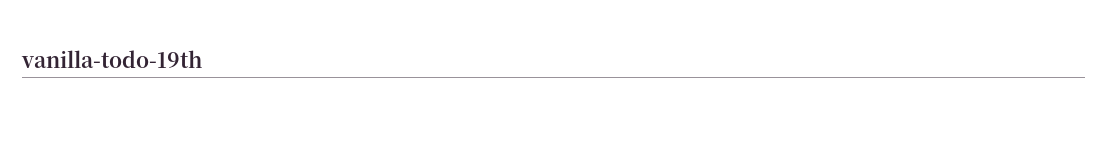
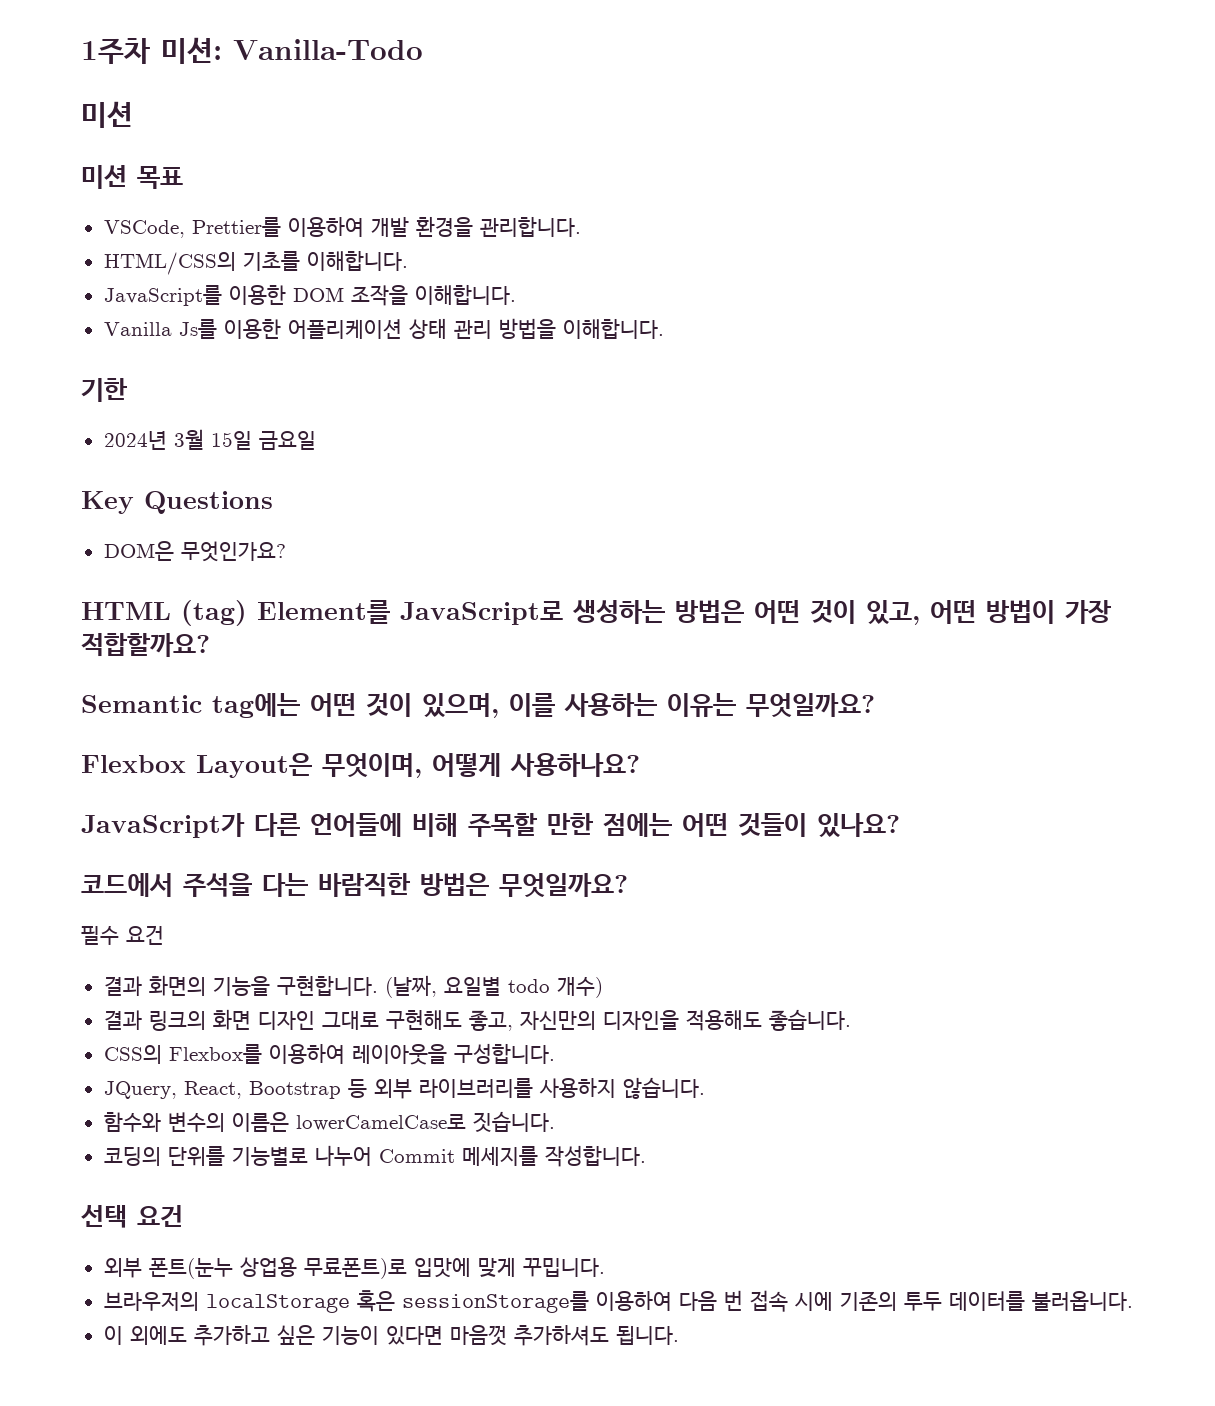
[21,50,202,68] vanilla-todo-19th -> [81,37,423,64] [81,101,133,128] [81,165,183,189] [103,216,581,238] [103,250,408,275] [103,284,516,306] [103,318,664,339] [81,378,128,402] [103,429,316,450] [81,491,273,514] [103,541,286,562] [81,600,1112,626] [81,633,210,657] [81,693,875,718] [81,753,640,778] [81,813,900,838] [81,873,628,897] [81,925,164,945] [103,975,603,998] [103,1009,851,1031] [103,1043,555,1065] [103,1077,705,1099] [103,1111,555,1132] [103,1145,646,1167] [81,1205,183,1228] [103,1257,605,1279] [103,1290,1133,1313] [103,1325,679,1346] 1주차 미션: Vanilla-Todo // 미션 // 미션 목표 // VSCode, Prettier를 이용하여 개발 환경을 관리합니다. // HTML/CSS의 기초를 이해합니다. // JavaScript를 이용한 DOM 조작을 이해합니다. // Vanilla Js를 이용한 어플리케이션 상태 관리 방법을 이해합니다. // 기한 // 2024년 3월 15일 금요일 // Key Questions // DOM은 무엇인가요? // HTML (tag) Element를 JavaScript로 생성하는 방법은 어떤 것이 있고, 어떤 방법이 가장 적합할까요? // Semantic tag에는 어떤 것이 있으며, 이를 사용하는 이유는 무엇일까요? // Flexbox Layout은 무엇이며, 어떻게 사용하나요? // JavaScript가 다른 언어들에 비해 주목할 만한 점에는 어떤 것들이 있나요? // 코드에서 주석을 다는 바람직한 방법은 무엇일까요? // 필수 요건 // 결과 화면의 기능을 구현합니다. (날짜, 요일별 todo 개수) // 결과 링크의 화면 디자인 그대로 구현해도 좋고, 자신만의 디자인을 적용해도 좋습니다. // CSS의 Flexbox를 이용하여 레이아웃을 구성합니다. // JQuery, React, Bootstrap 등 외부 라이브러리를 사용하지 않습니다. // 함수와 변수의 이름은 lowerCamelCase로 짓습니다. // 코딩의 단위를 기능별로 나누어 Commit 메세지를 작성합니다. // 선택 요건 // 외부 폰트(눈누 상업용 무료폰트)로 입맛에 맞게 꾸밉니다. // 브라우저의 localStorage 혹은 sessionStorage를 이용하여 다음 번 접속 시에 기존의 투두 데이터를 불러옵니다. // 이 외에도 추가하고 싶은 기능이 있다면 마음껏 추가하셔도 됩니다.

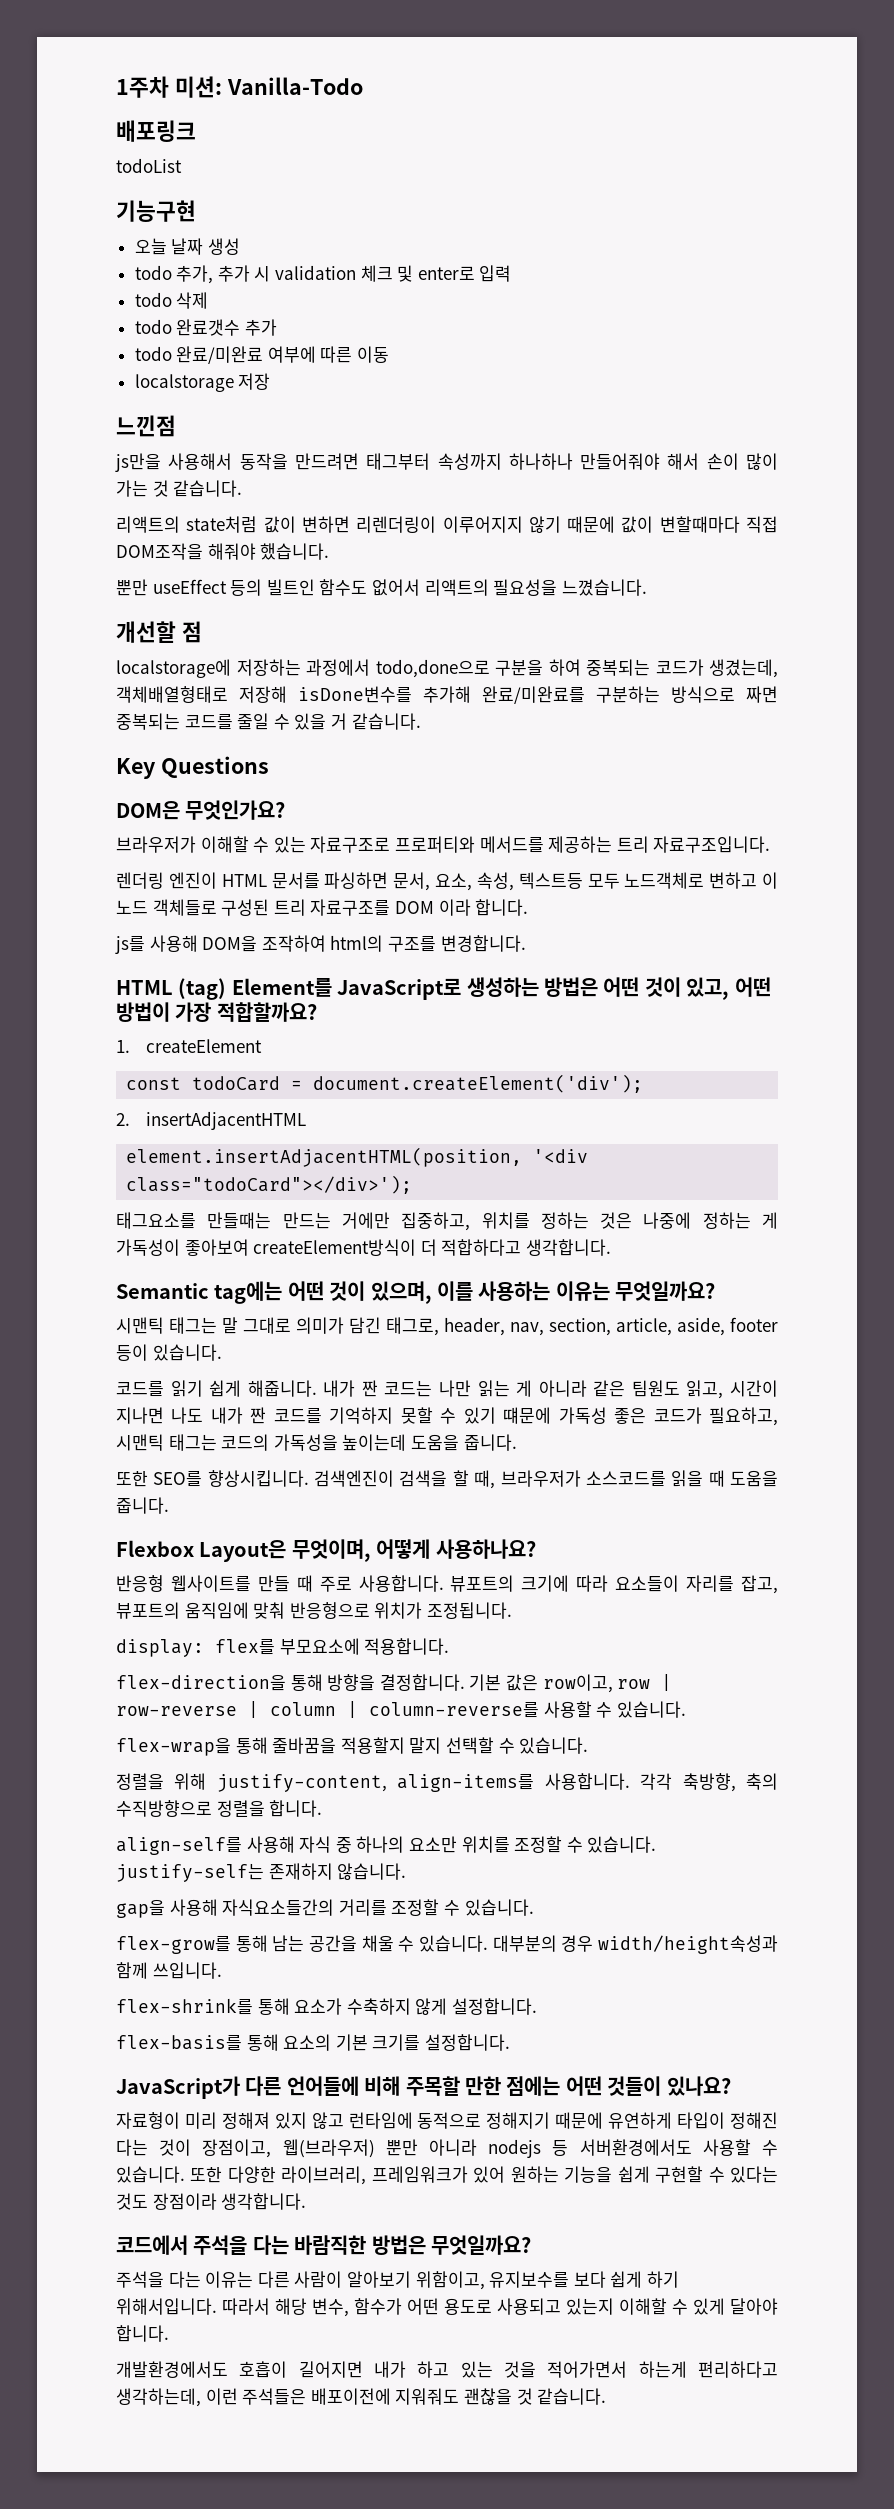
[81,101,133,128] [81,165,183,189] [103,216,581,238] [103,250,408,275] [103,284,516,306] [103,318,664,339] [81,378,128,402] [103,429,316,450] [81,491,273,514] [103,541,286,562] 미션 // 미션 목표 // VSCode, Prettier를 이용하여 개발 환경을 관리합니다. // HTML/CSS의 기초를 이해합니다. // JavaScript를 이용한 DOM 조작을 이해합니다. // Vanilla Js를 이용한 어플리케이션 상태 관리 방법을 이해합니다. // 기한 // 2024년 3월 15일 금요일 // Key Questions // DOM은 무엇인가요? -> [116,120,196,142] [116,158,182,173] [116,200,196,222] [134,238,240,255] [134,265,512,284] [134,292,209,309] [134,319,277,336] [134,346,390,364] [134,373,271,392] [116,415,176,437] [115,453,778,472] [116,480,243,497] [116,516,778,533] [116,543,330,560] [116,579,647,596] [116,621,202,643] [116,659,778,678] [116,686,778,704] [116,713,421,730] [116,756,269,779] [116,800,286,820] [116,836,771,853] [116,872,778,891] [116,899,529,916] [115,935,526,954] 배포링크 // todoList // 기능구현 // 오늘 날짜 생성 // todo 추가, 추가 시 validation 체크 및 enter로 입력 // todo 삭제 // todo 완료갯수 추가 // todo 완료/미완료 여부에 따른 이동 // localstorage 저장 // 느낀점 // js만을 사용해서 동작을 만드려면 태그부터 속성까지 하나하나 만들어줘야 해서 손이 많이 가는 것 같습니다. // 리액트의 state처럼 값이 변하면 리렌더링이 이루어지지 않기 때문에 값이 변할때마다 직접 DOM조작을 해줘야 했습니다. // 뿐만 useEffect 등의 빌트인 함수도 없어서 리액트의 필요성을 느꼈습니다. // 개선할 점 // localstorage에 저장하는 과정에서 todo,done으로 구분을 하여 중복되는 코드가 생겼는데, 객체배열형태로 저장해 isDone변수를 추가해 완료/미완료를 구분하는 방식으로 짜면 중복되는 코드를 줄일 수 있을 거 같습니다. // Key Questions // DOM은 무엇인가요? // 브라우저가 이해할 수 있는 자료구조로 프로퍼티와 메서드를 제공하는 트리 자료구조입니다. // 렌더링 엔진이 HTML 문서를 파싱하면 문서, 요소, 속성, 텍스트등 모두 노드객체로 변하고 이 노드 객체들로 구성된 트리 자료구조를 DOM 이라 합니다. // js를 사용해 DOM을 조작하여 html의 구조를 변경합니다.
(210, 645) none -> [116,1039,262,1053] [126,1074,644,1093] [116,1111,306,1130] [126,1147,589,1167] [126,1175,413,1194] [116,1212,778,1231] [116,1239,611,1256] // 1. createElement // const todoCard = document.createElement('div'); // 2. insertAdjacentHTML // element.insertAdjacentHTML(position, '<div class="todoCard"></div>'); // 태그요소를 만들때는 만드는 거에만 집중하고, 위치를 정하는 것은 나중에 정하는 게 가독성이 좋아보여 createElement방식이 더 적합하다고 생각합니다.
(875, 705) none -> [116,1317,778,1336] [116,1344,222,1361] [116,1380,778,1399] [116,1407,778,1426] [116,1434,517,1451] [116,1470,779,1489] [116,1497,169,1514] // 시맨틱 태그는 말 그대로 의미가 담긴 태그로, header, nav, section, article, aside, footer 등이 있습니다. // 코드를 읽기 쉽게 해줍니다. 내가 짠 코드는 나만 읽는 게 아니라 같은 팀원도 읽고, 시간이 지나면 나도 내가 짠 코드를 기억하지 못할 수 있기 떄문에 가독성 좋은 코드가 필요하고, 시맨틱 태그는 코드의 가독성을 높이는데 도움을 줍니다. // 또한 SEO를 향상시킵니다. 검색엔진이 검색을 할 때, 브라우저가 소스코드를 읽을 때 도움을 줍니다.
(640, 765) none -> [116,1575,778,1594] [116,1602,512,1619] [116,1638,450,1657] [116,1674,673,1693] [116,1701,686,1718] [116,1737,589,1756] [116,1773,779,1792] [116,1800,323,1817] [116,1836,657,1855] [116,1863,407,1882] [116,1899,534,1918] [116,1935,778,1954] [116,1962,222,1979] [116,1998,537,2015] [116,2034,510,2051] // 반응형 웹사이트를 만들 때 주로 사용합니다. 뷰포트의 크기에 따라 요소들이 자리를 잡고, 뷰포트의 움직임에 맞춰 반응형으로 위치가 조정됩니다. // display: flex를 부모요소에 적용합니다. // flex-direction을 통해 방향을 결정합니다. 기본 값은 row이고, row | row-reverse | column | column-reverse를 사용할 수 있습니다. // flex-wrap을 통해 줄바꿈을 적용할지 말지 선택할 수 있습니다. // 정렬을 위해 justify-content, align-items를 사용합니다. 각각 축방향, 축의 수직방향으로 정렬을 합니다. // align-self를 사용해 자식 중 하나의 요소만 위치를 조정할 수 있습니다. justify-self는 존재하지 않습니다. // gap을 사용해 자식요소들간의 거리를 조정할 수 있습니다. // flex-grow를 통해 남는 공간을 채울 수 있습니다. 대부분의 경우 width/height속성과 함께 쓰입니다. // flex-shrink를 통해 요소가 수축하지 않게 설정합니다. // flex-basis를 통해 요소의 기본 크기를 설정합니다.
(900, 825) none -> [116,2112,778,2129] [116,2139,778,2158] [116,2166,778,2185] [116,2193,307,2210] // 자료형이 미리 정해져 있지 않고 런타임에 동적으로 정해지기 때문에 유연하게 타입이 정해진 다는 것이 장점이고, 웹(브라우저) 뿐만 아니라 nodejs 등 서버환경에서도 사용할 수 있습니다. 또한 다양한 라이브러리, 프레임워크가 있어 원하는 기능을 쉽게 구현할 수 있다는 것도 장점이라 생각합니다.
[81,925,164,945] [103,975,603,998] [103,1009,851,1031] [103,1043,555,1065] [103,1077,705,1099] [103,1111,555,1132] [103,1145,646,1167] [81,1205,183,1228] [103,1257,605,1279] [103,1290,1133,1313] [103,1325,679,1346] 필수 요건 // 결과 화면의 기능을 구현합니다. (날짜, 요일별 todo 개수) // 결과 링크의 화면 디자인 그대로 구현해도 좋고, 자신만의 디자인을 적용해도 좋습니다. // CSS의 Flexbox를 이용하여 레이아웃을 구성합니다. // JQuery, React, Bootstrap 등 외부 라이브러리를 사용하지 않습니다. // 함수와 변수의 이름은 lowerCamelCase로 짓습니다. // 코딩의 단위를 기능별로 나누어 Commit 메세지를 작성합니다. // 선택 요건 // 외부 폰트(눈누 상업용 무료폰트)로 입맛에 맞게 꾸밉니다. // 브라우저의 localStorage 혹은 sessionStorage를 이용하여 다음 번 접속 시에 기존의 투두 데이터를 불러옵니다. // 이 외에도 추가하고 싶은 기능이 있다면 마음껏 추가하셔도 됩니다. -> [116,2271,679,2290] [116,2298,778,2317] [116,2325,169,2342] [116,2361,778,2378] [116,2388,607,2407] 주석을 다는 이유는 다른 사람이 알아보기 위함이고, 유지보수를 보다 쉽게 하기 위해서입니다. 따라서 해당 변수, 함수가 어떤 용도로 사용되고 있는지 이해할 수 있게 달아야 합니다. // 개발환경에서도 호흡이 길어지면 내가 하고 있는 것을 적어가면서 하는게 편리하다고 생각하는데, 이런 주석들은 배포이전에 지워줘도 괜찮을 것 같습니다.

